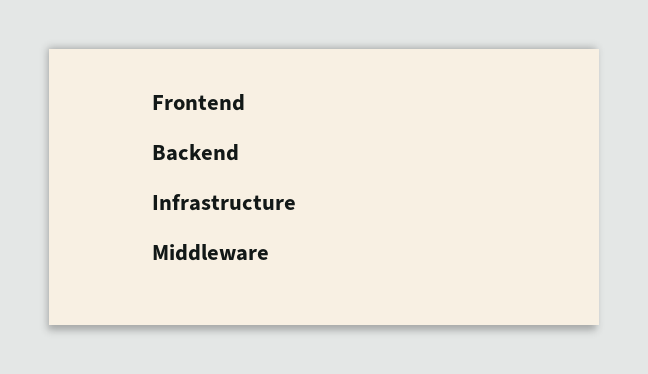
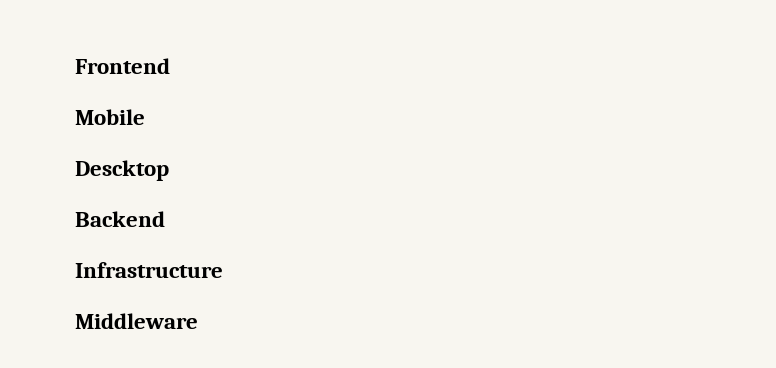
(245, 102) none -> [75,109,145,125] [75,160,169,181] // Mobile // Descktop

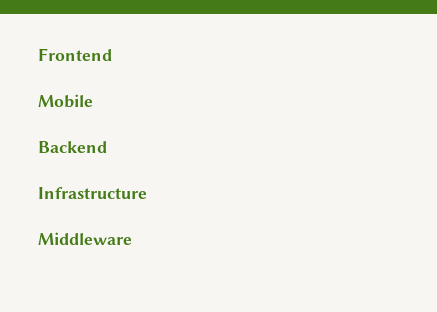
[75,160,169,181] // Descktop -> (93, 101) none

